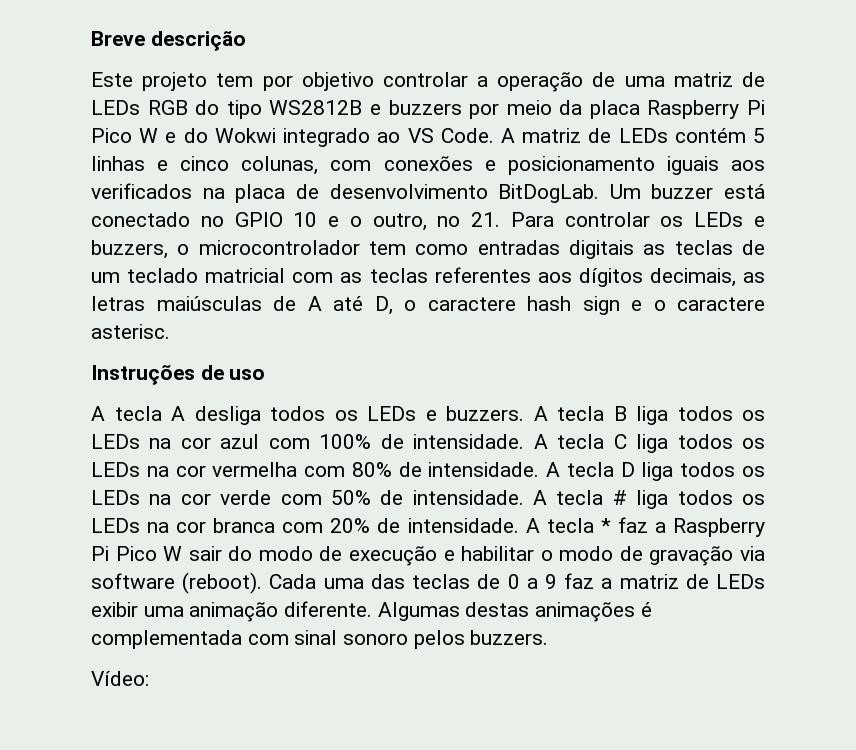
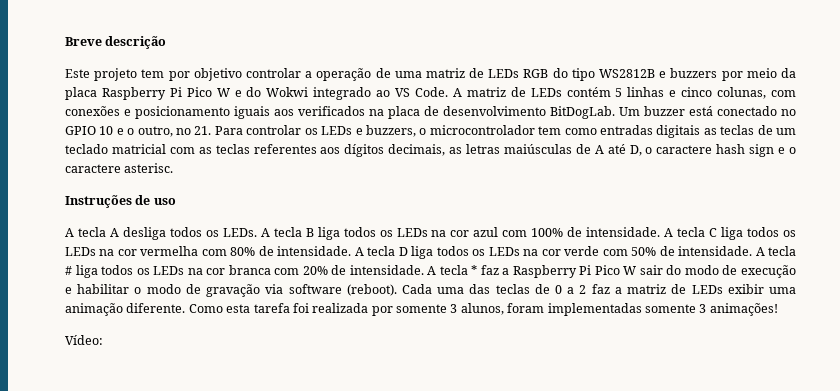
[367,406,524,421] LEDs e buzzers. -> [222,228,257,237] LEDs.
[544,574,557,589] 9 -> [579,285,587,294] 2
[377,602,652,622] [91,630,549,649] Algumas destas animações é complementada com sinal sonoro pelos buzzers. -> [188,303,778,316] Como esta tarefa foi realizada por somente 3 alunos, foram implementadas somente 3 animações!

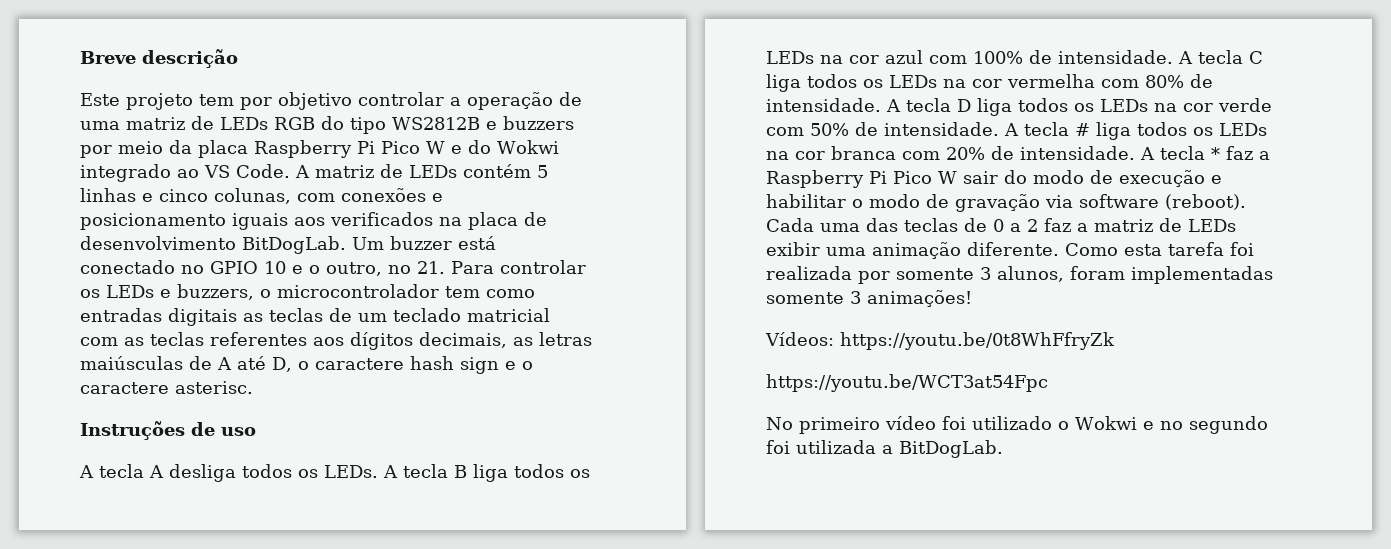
[65,335,103,345] Vídeo: -> [765,332,1115,350] [766,374,1048,392] [766,416,1268,434] [766,440,1003,458] Vídeos: https://youtu.be/0t8WhFfryZk // https://youtu.be/WCT3at54Fpc // No primeiro vídeo foi utilizado o Wokwi e no segundo foi utilizada a BitDogLab.

